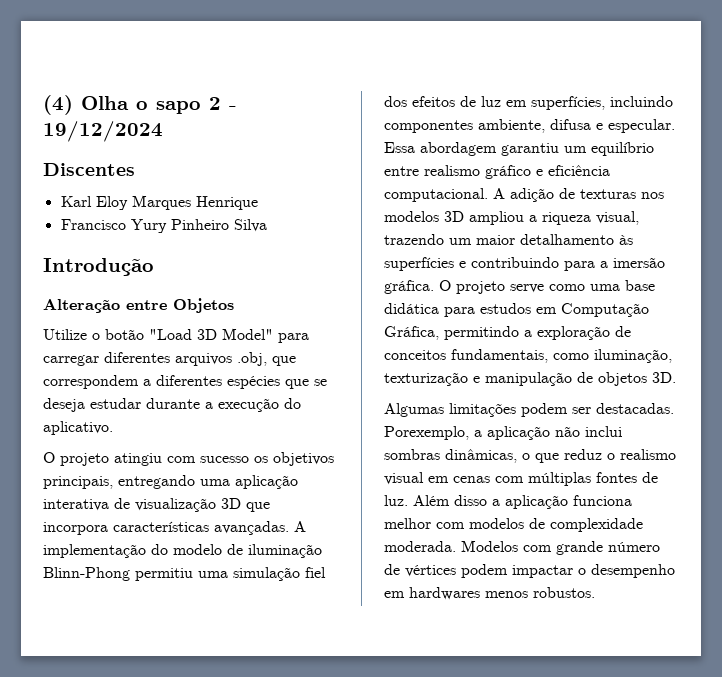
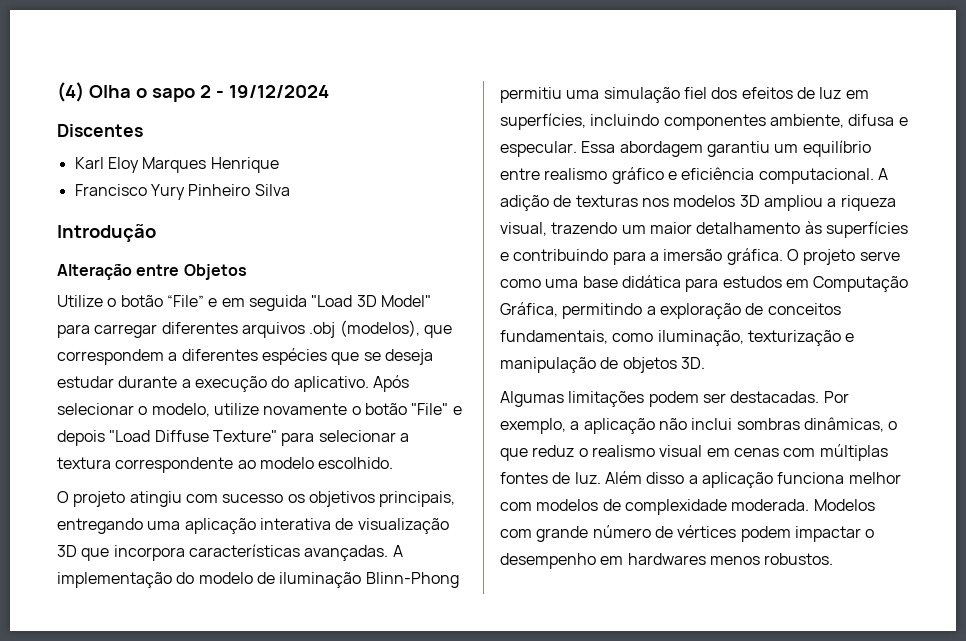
(144, 334) none -> [166,295,307,311] “File” e em seguida
[237,352,267,366] .obj, -> [309,320,420,338] .obj (modelos),
(113, 428) none -> [372,375,409,392] [57,403,462,417] [57,430,409,446] [57,457,394,473] Após selecionar o modelo, utilize novamente o botão "File" e depois "Load Diffuse Texture" para selecionar a textura correspondente ao modelo escolhido.
[384,426,469,440] Porexemplo, -> [823,391,849,403] [500,418,566,434] Por exemplo,

